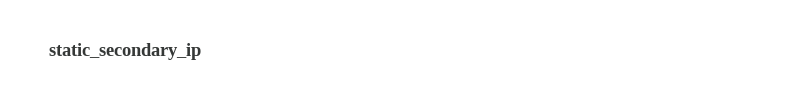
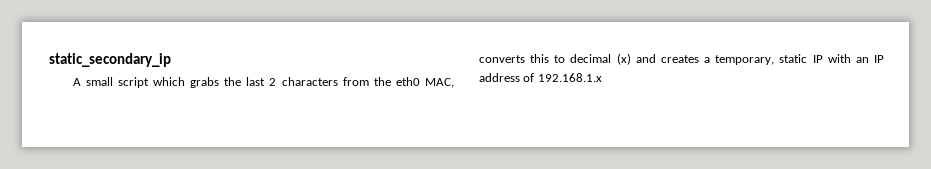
(201, 51) none -> [72,77,455,88] [479,53,884,65] [479,73,602,82] // A small script which grabs the last 2 characters from the eth0 MAC, converts this to decimal (x) and creates a temporary, static IP with an IP address of 192.168.1.x

